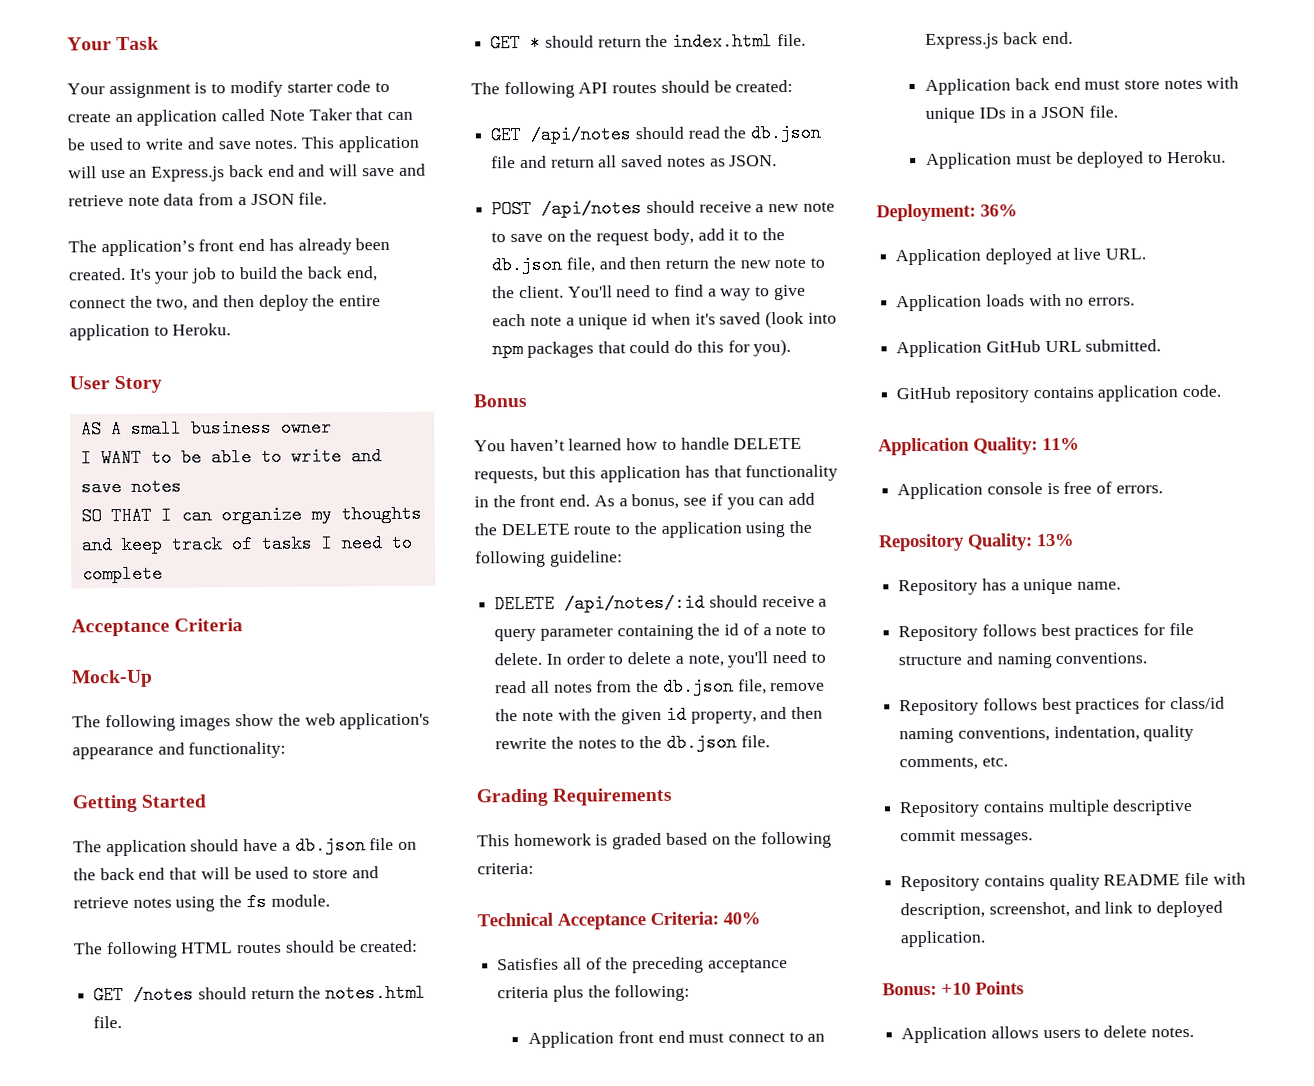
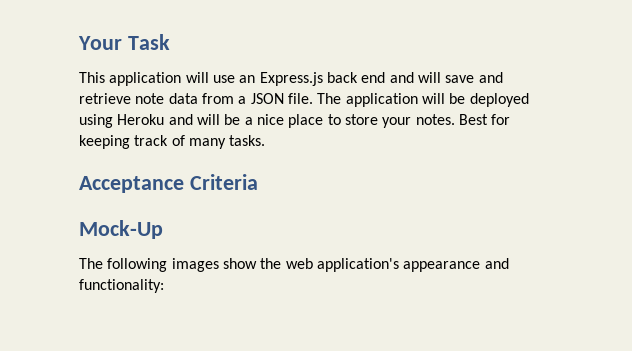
[67,80,391,99] [67,108,414,126] [67,137,299,151] Your assignment is to modify starter code to create an application called Note Taker that can be used to write and save notes. -> (170, 42) none
[68,237,391,257] [68,266,378,284] [69,294,382,311] [69,323,232,341] [69,375,163,394] [80,418,332,439] [80,447,382,468] [80,477,182,497] [80,504,422,526] [80,533,413,555] [81,564,163,584] // The application’s front end has already been created. It's your job to build the back end, connect the two, and then deploy the entire application to Heroku. // User Story // AS A small business owner // I WANT to be able to write and save notes // SO THAT I can organize my thoughts and keep track of tasks I need to complete -> [317,93,529,107] [79,114,511,128] [79,135,266,149] The application will be deployed using Heroku and will be a nice place to store your notes. Best for keeping track of many tasks.
[72,794,207,813] [73,836,418,857] [73,866,379,881] [73,892,330,912] [73,939,419,959] [93,983,427,1005] [93,1016,123,1029] [490,32,806,53] [471,79,794,99] [490,123,822,145] [491,154,778,169] [491,199,835,219] [491,228,785,246] [491,255,826,275] [492,284,806,301] [492,310,837,330] [492,338,792,359] [473,393,527,408] [474,437,803,452] [474,464,839,484] [474,492,815,510] [474,520,813,538] [475,550,623,568] [494,593,828,614] [494,623,827,642] [494,650,826,668] [495,677,826,696] [495,705,824,725] [495,733,770,752] [476,787,673,807] [477,831,833,850] [477,862,534,875] [477,911,761,930] [497,956,788,974] [497,984,691,1002] [528,1030,826,1048] [925,31,1073,49] [925,76,1240,95] [925,105,1118,123] [926,150,1226,169] [876,203,1018,222] [895,247,1147,266] [896,293,1136,312] [896,339,1162,358] [896,384,1222,403] [878,437,1080,456] [897,481,1163,500] [878,533,1075,552] [898,578,1122,596] [898,622,1194,642] [898,652,1148,669] [899,696,1225,716] [899,724,1195,744] [899,756,1008,771] [899,798,1194,818] [900,829,1033,845] [900,872,1246,892] [900,900,1223,920] [900,930,987,948] [882,981,1024,996] [901,1025,1194,1044] // Getting Started // The application should have a db.json file on the back end that will be used to store and retrieve notes using the fs module. // The following HTML routes should be created: // GET /notes should return the notes.html file. // GET * should return the index.html file. // The following API routes should be created: // GET /api/notes should read the db.json file and return all saved notes as JSON. // POST /api/notes should receive a new note to save on the request body, add it to the db.json file, and then return the new note to the client. You'll need to find a way to give each note a unique id when it's saved (look into npm packages that could do this for you). // Bonus // You haven’t learned how to handle DELETE requests, but this application has that functionality in the front end. As a bonus, see if you can add the DELETE route to the application using the following guideline: // DELETE /api/notes/:id should receive a query parameter containing the id of a note to delete. In order to delete a note, you'll need to read all notes from the db.json file, remove the note with the given id property, and then rewrite the notes to the db.json file. // Grading Requirements // This homework is graded based on the following criteria: // Technical Acceptance Criteria: 40% // Satisfies all of the preceding acceptance criteria plus the following: // Application front end must connect to an Express.js back end. // Application back end must store notes with unique IDs in a JSON file. // Application must be deployed to Heroku. // Deployment: 36% // Application deployed at live URL. // Application loads with no errors. // Application GitHub URL submitted. // GitHub repository contains application code. // Application Quality: 11% // Application console is free of errors. // Repository Quality: 13% // Repository has a unique name. // Repository follows best practices for file structure and naming conventions. // Repository follows best practices for class/id naming conventions, indentation, quality comments, etc. // Repository contains multiple descriptive commit messages. // Repository contains quality README file with description, screenshot, and link to deployed application. // Bonus: +10 Points // Application allows users to delete notes. -> (164, 286) none

